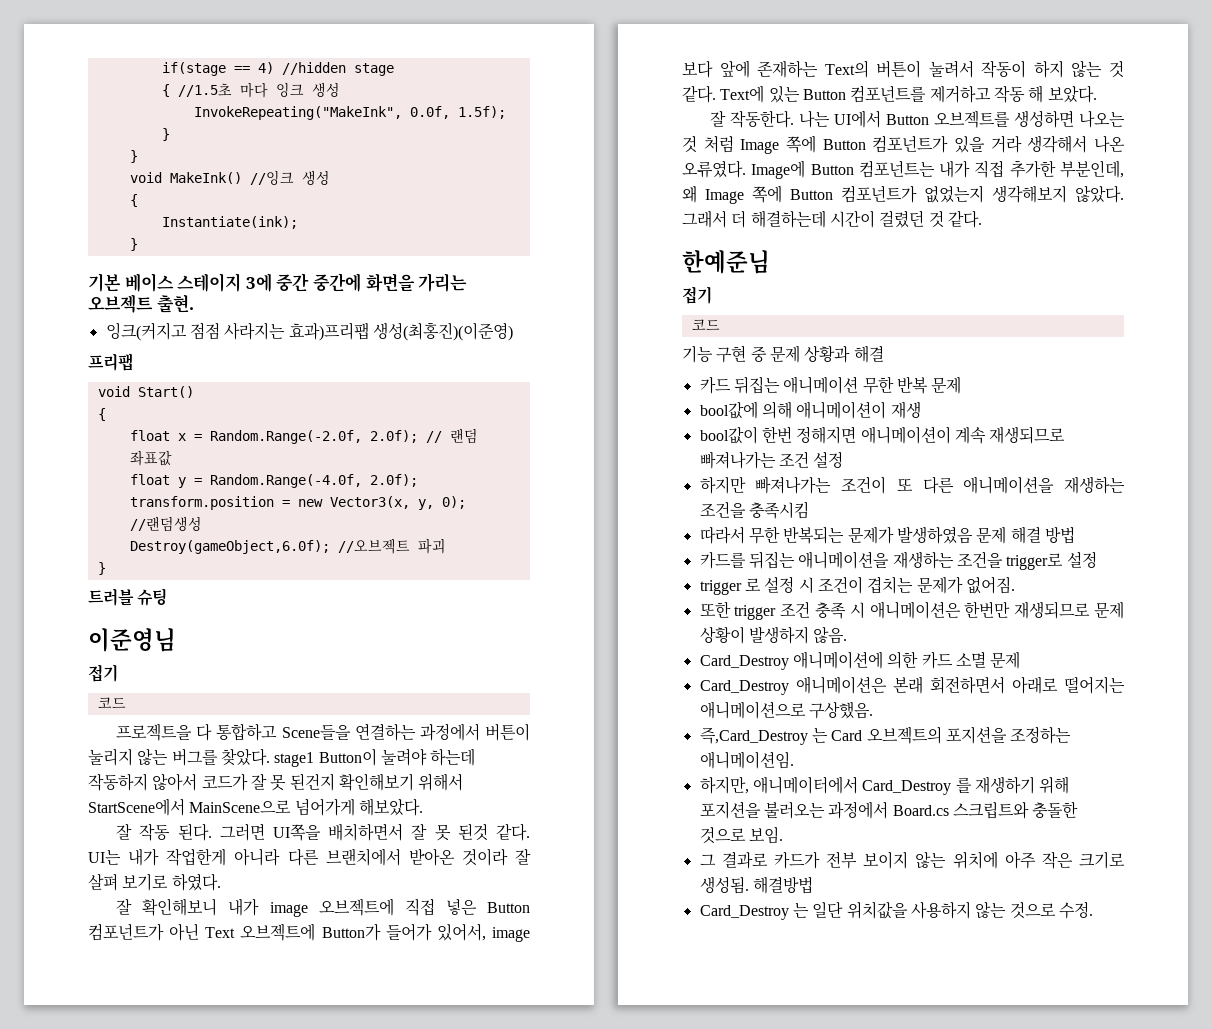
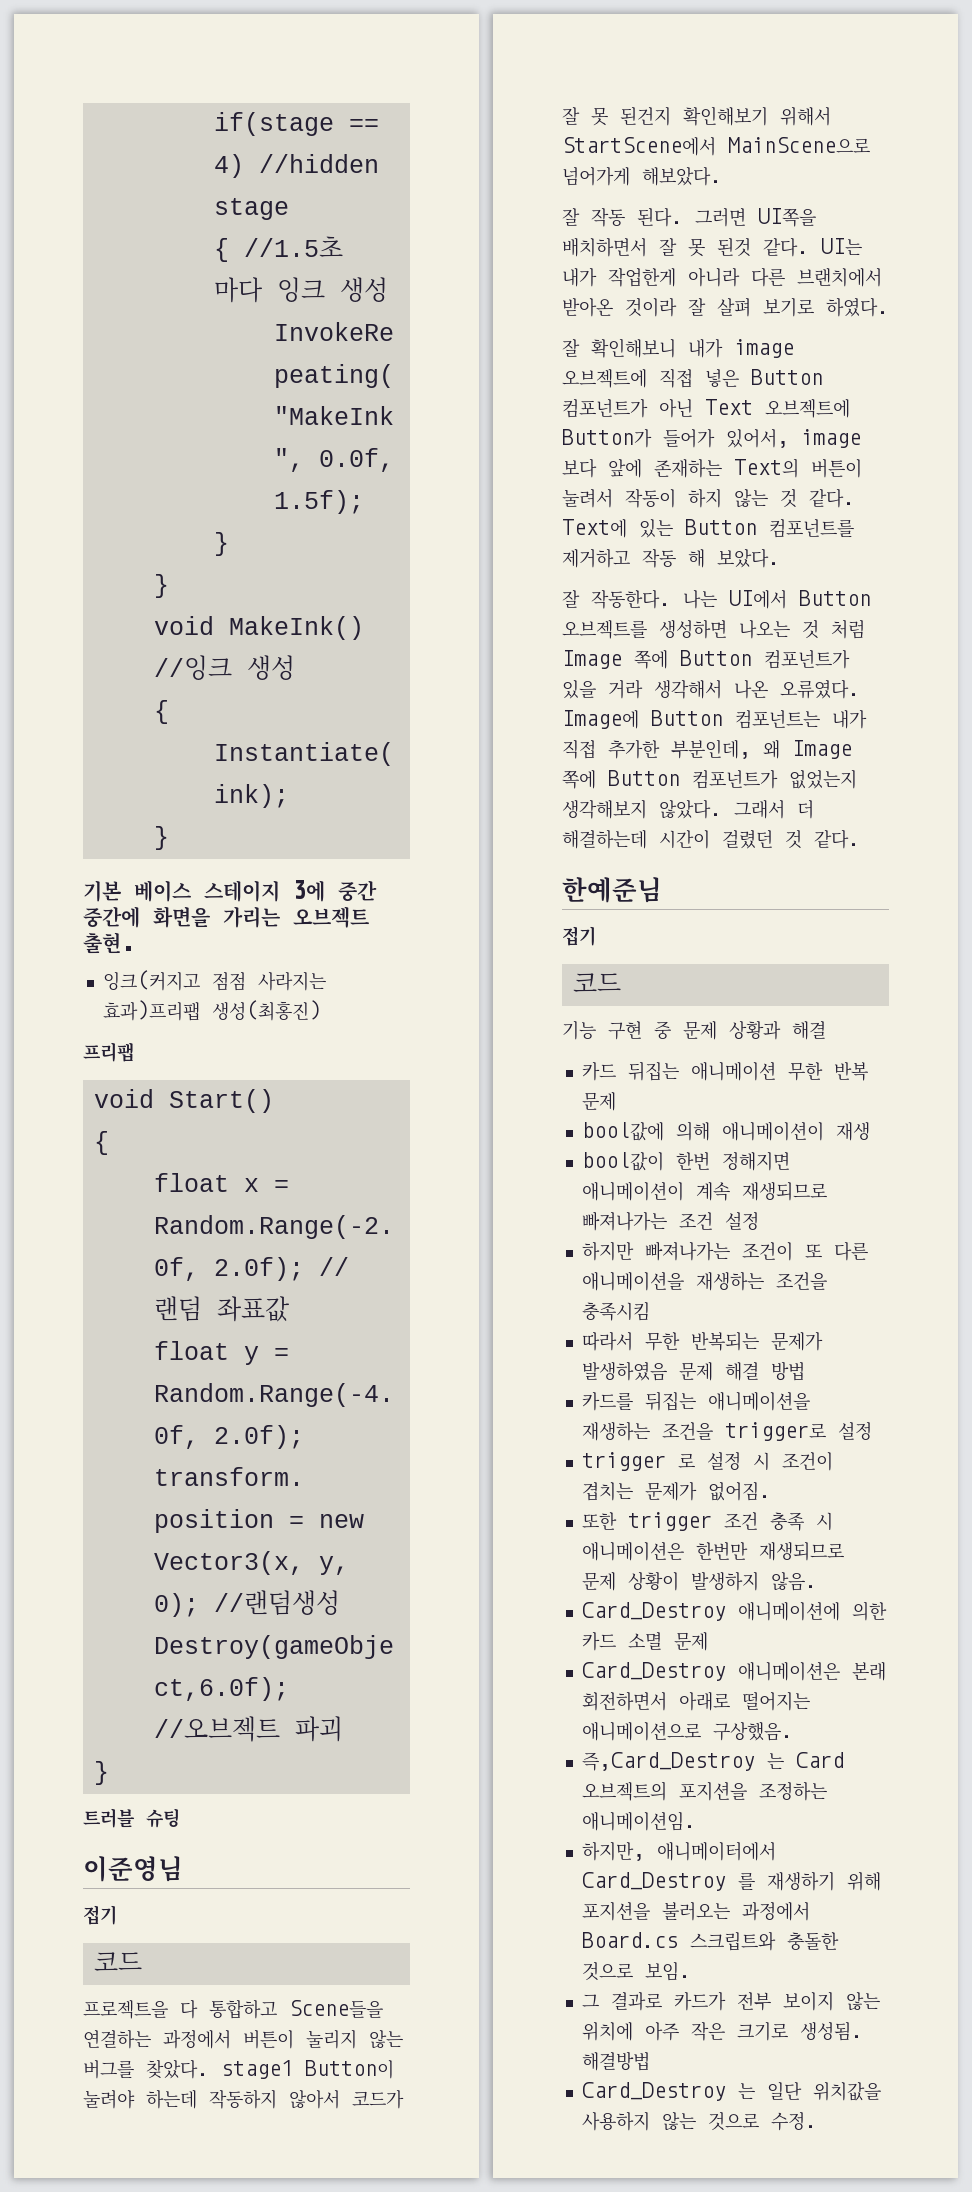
[372,322,513,341] 생성(최홍진)(이준영) -> [211,1000,321,1021] 생성(최홍진)

